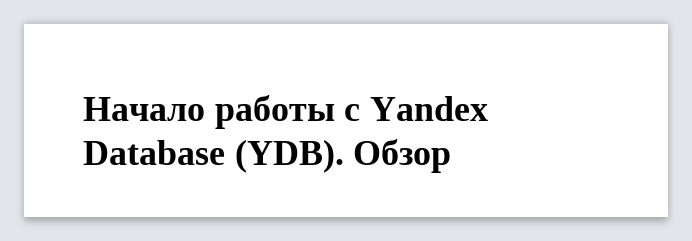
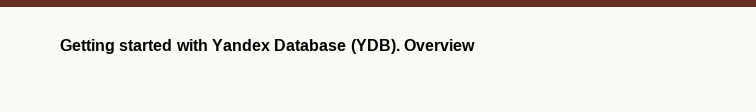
[83,95,361,129] Начало работы с -> [60,39,208,54] Getting started with
[353,139,452,173] Обзор -> [403,39,475,51] Overview

